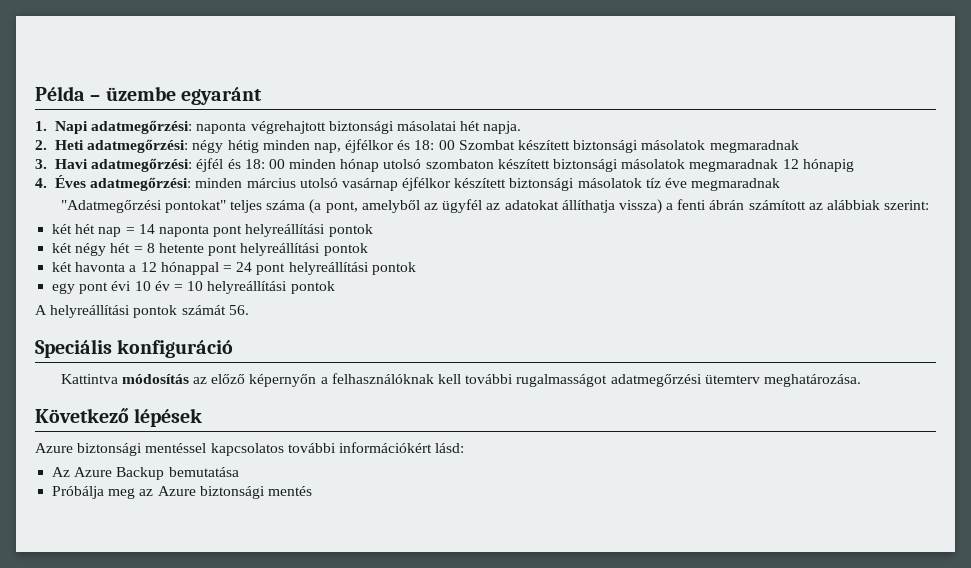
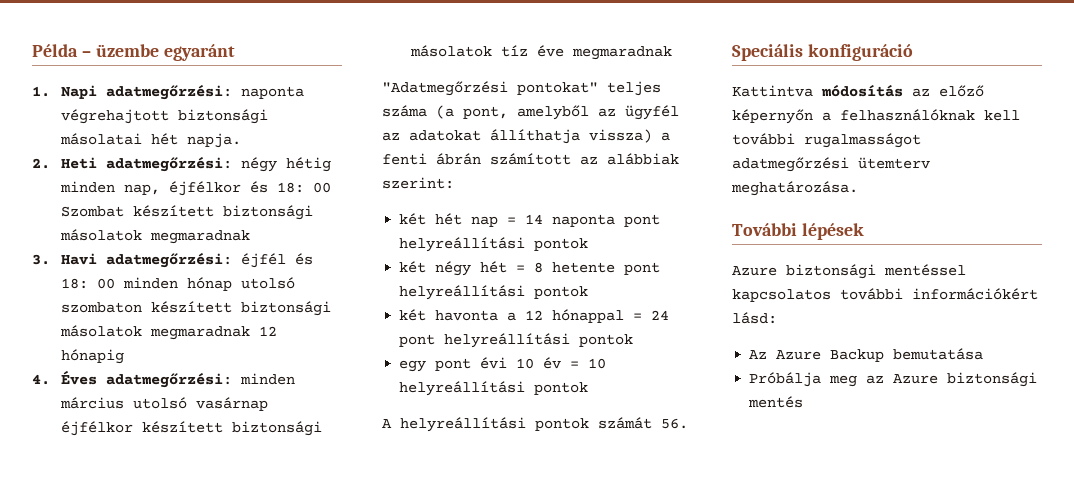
[35,408,129,423] Következő -> [732,223,797,236] További

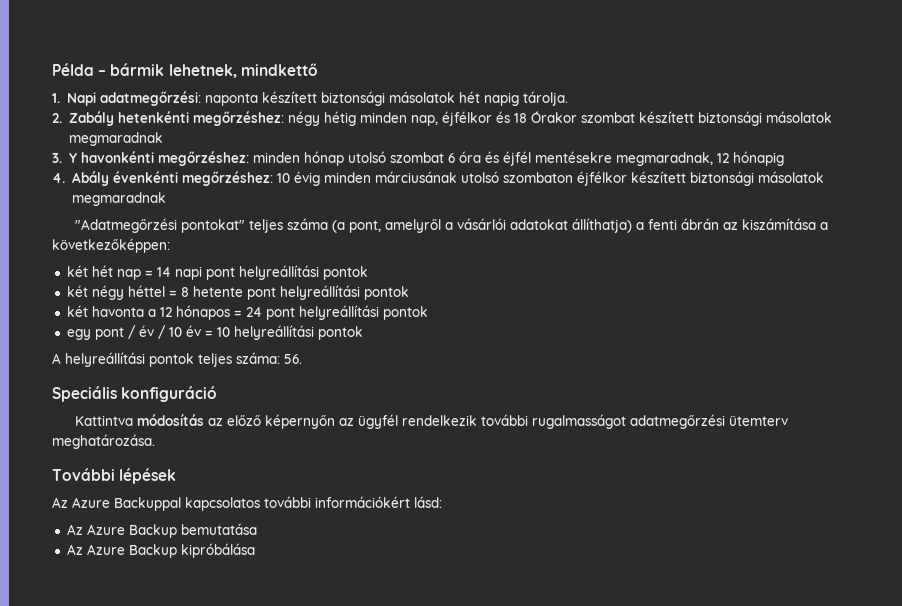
[95,44,235,61] üzembe egyaránt -> [110,63,318,78] bármik lehetnek, mindkettő
[61,109,269,124] [60,133,242,148] [32,156,233,172] végrehajtott biztonsági másolatai hét napja. // 2. Heti adatmegőrzési: -> [262,91,569,106] [52,111,284,126] készített biztonsági másolatok hét napig tárolja. // 2. Zabály hetenkénti megőrzéshez:
[277,182,332,193] [61,206,125,217] 18: 00 Szombat -> [513,111,635,123] 18 Órakor szombat
[61,252,314,268] [61,277,296,291] [61,301,332,316] [60,325,278,340] [61,349,125,364] [32,370,296,388] [60,397,269,411] Havi adatmegőrzési: éjfél és 18: 00 minden hónap utolsó szombaton készített biztonsági másolatok megmaradnak 12 hónapig // 4. Éves adatmegőrzési: minden március utolsó vasárnap -> [68,151,784,166] [52,171,573,186] Y havonkénti megőrzéshez: minden hónap utolsó szombat 6 óra és éjfél mentésekre megmaradnak, 12 hónapig // 4. Abály évenkénti megőrzéshez: 10 évig minden márciusának utolsó szombaton
[501,45,565,57] tíz éve -> (824, 177) none
[517,105,679,120] [382,129,670,144] [382,153,679,165] [382,177,454,189] amelyből az ügyfél az adatokat állíthatja vissza) a fenti ábrán számított az alábbiak szerint: -> [384,218,828,233] [52,238,170,253] amelyről a vásárlói adatokat állíthatja) a fenti ábrán az kiszámítása a következőképpen:
[552,214,616,227] naponta -> [174,266,202,280] napi
[480,261,508,273] hét -> [127,285,165,297] héttel
[552,309,625,323] hónappal -> [175,305,230,320] hónapos
[480,357,508,369] évi -> [127,325,166,339] / év /
[598,417,652,429] számát -> [198,352,280,367] teljes száma:
[822,109,1020,121] a felhasználóknak kell -> [338,414,477,429] az ügyfél rendelkezik
[732,264,966,279] Azure biztonsági mentéssel -> [52,497,181,511] Az Azure Backuppal
[749,372,1038,387] [748,396,804,408] Próbálja meg az Azure biztonsági mentés -> [66,543,255,558] Az Azure Backup kipróbálása

